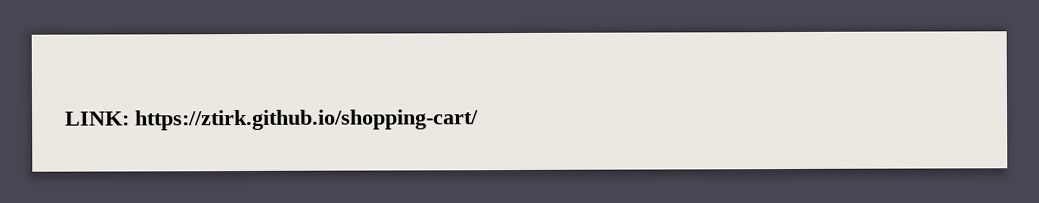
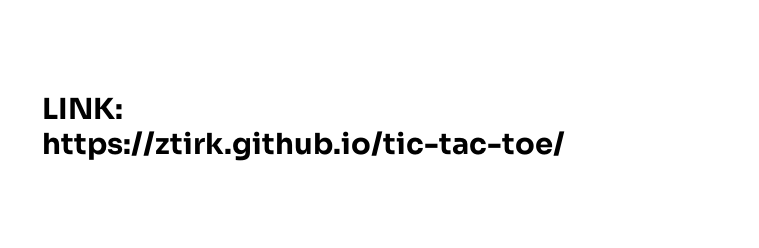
[135,109,479,131] https://ztirk.github.io/shopping-cart/ -> [42,131,565,161] https://ztirk.github.io/tic-tac-toe/

